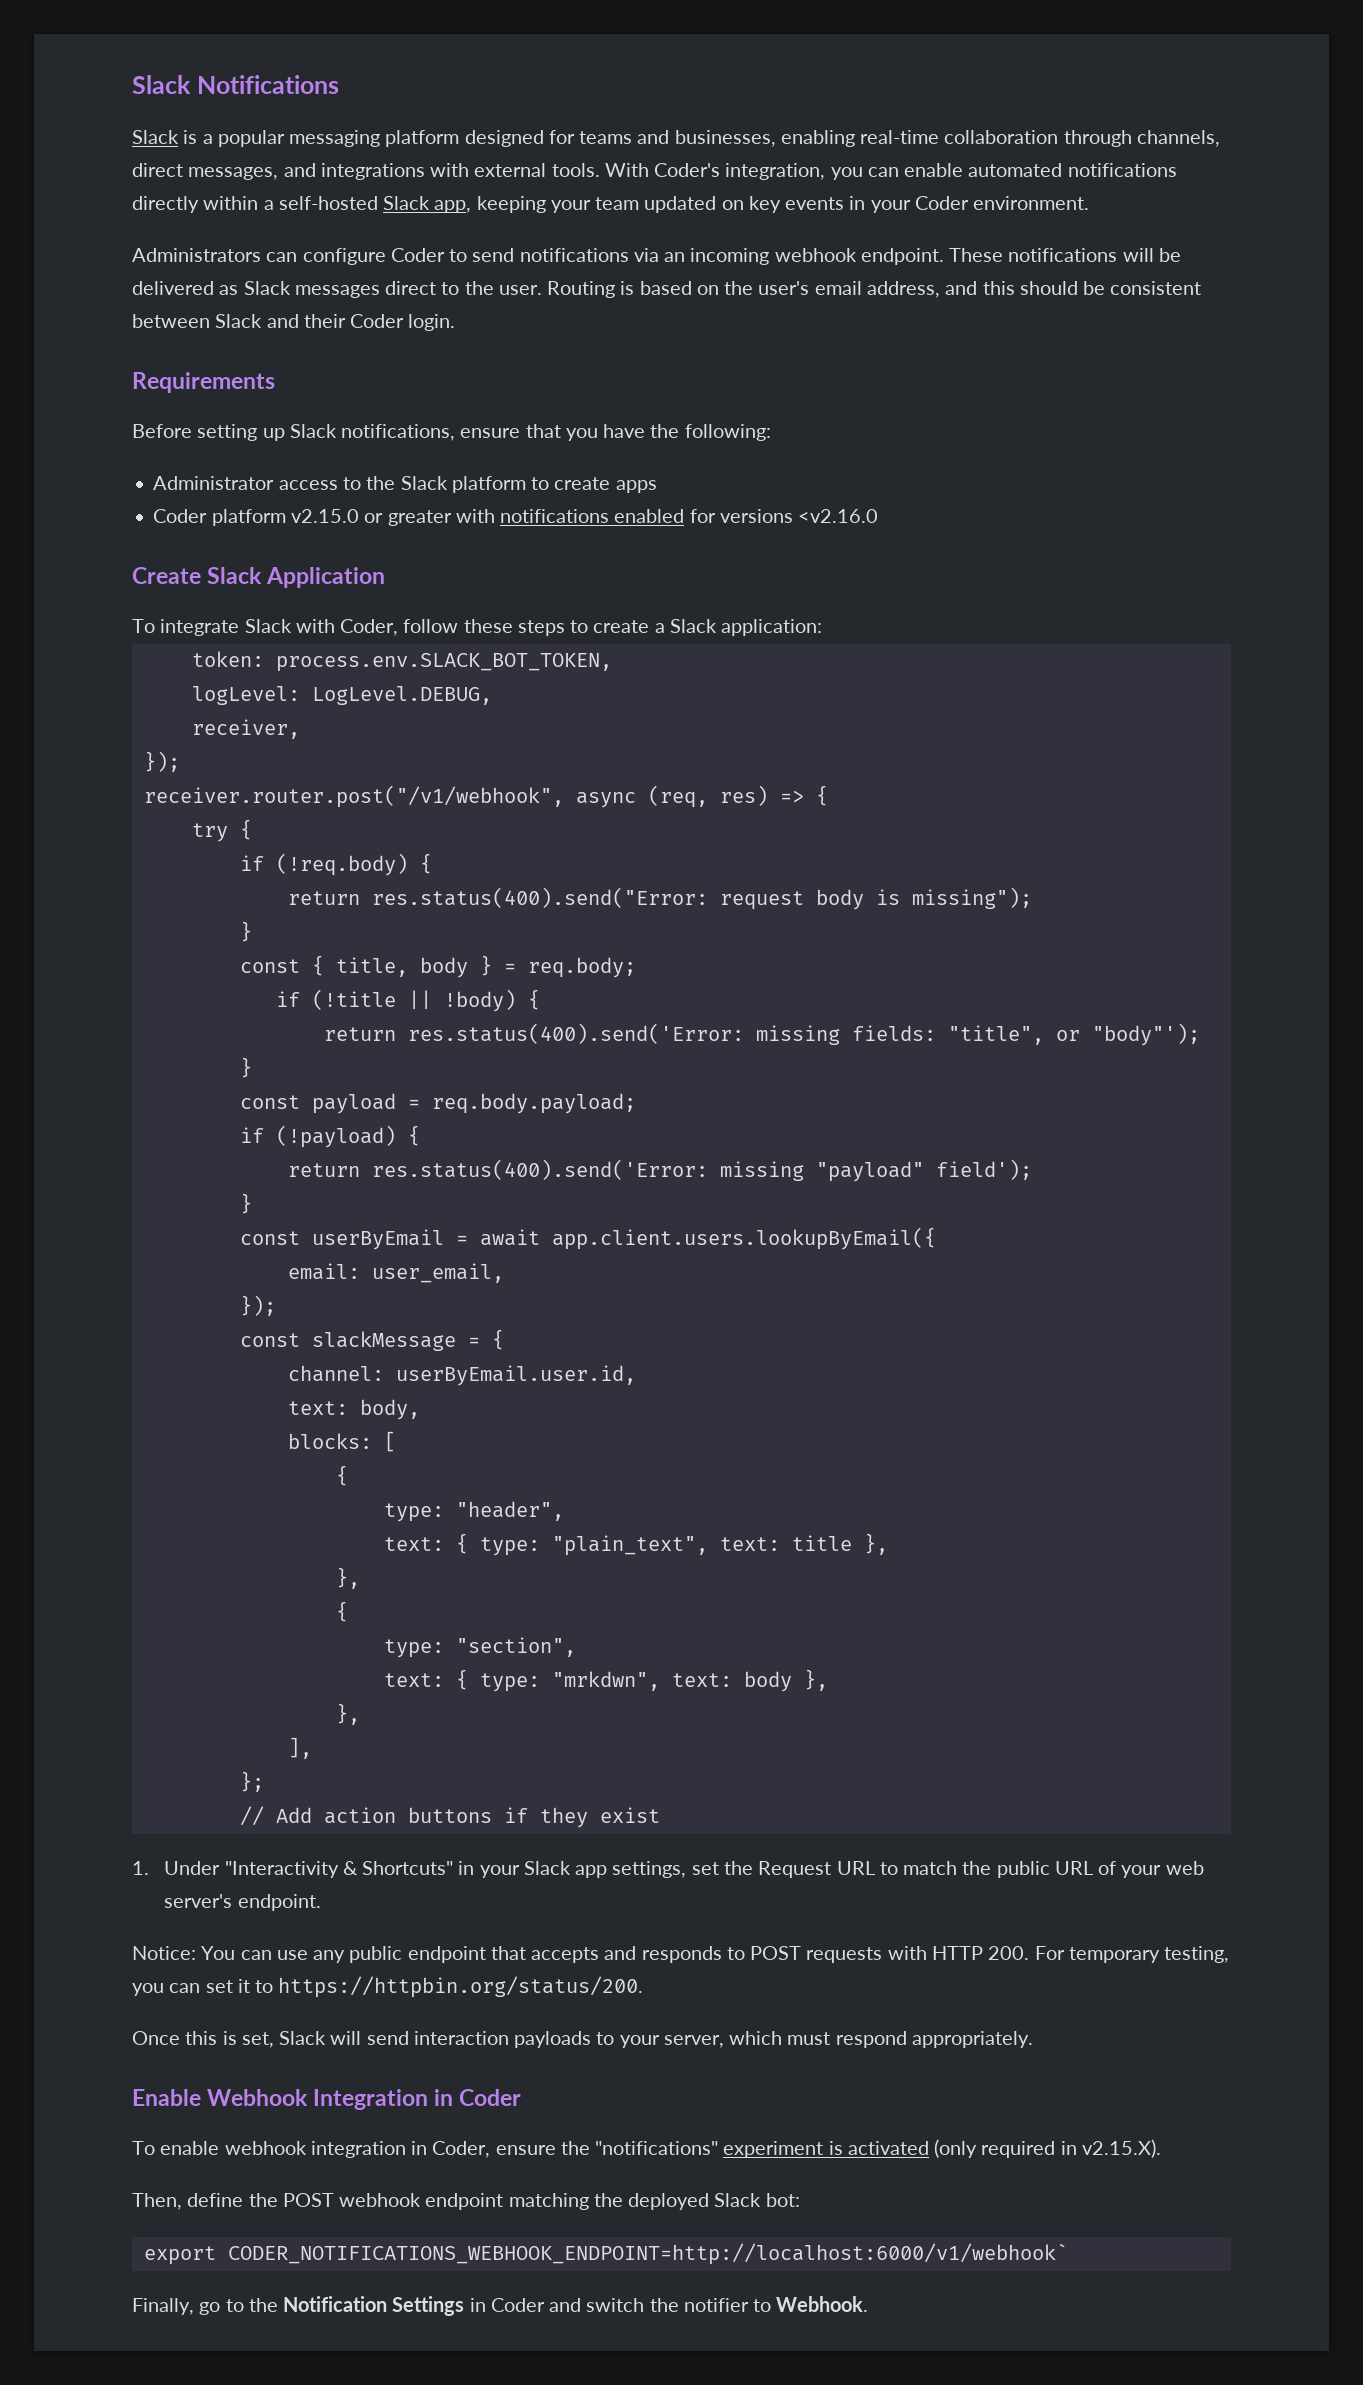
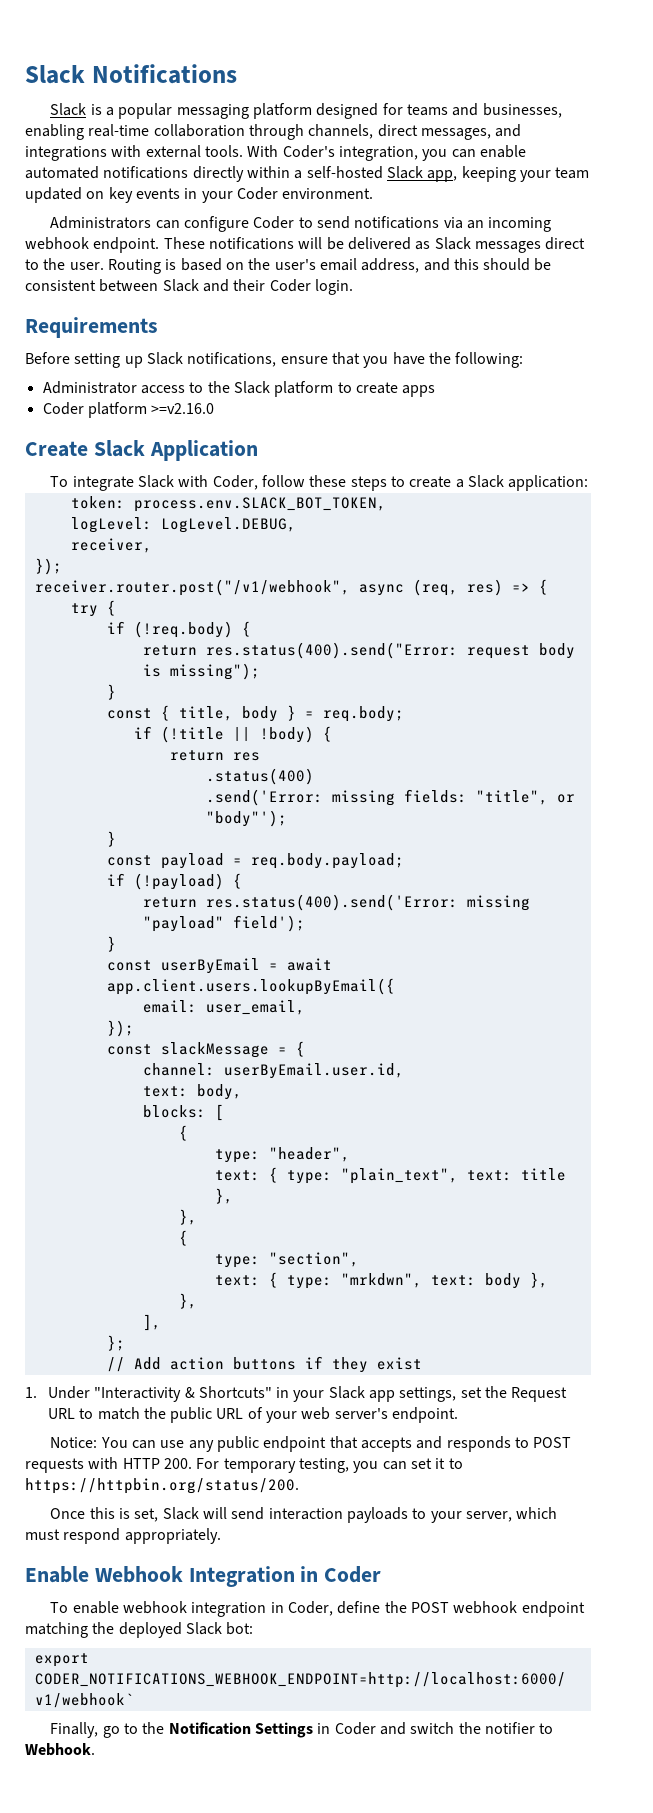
[290,509,879,526] v2.15.0 or greater with notifications enabled for versions <v2.16.0 -> [151,403,215,414] >=v2.16.0
[407,1023,744,1044] res.status(400).send('Error: -> [232,752,260,761] [205,768,314,785] [205,789,323,806] res // .status(400) // .send('Error:
[495,2139,1161,2158] [132,2193,182,2210] ensure the "notifications" experiment is activated (only required in v2.15.X). // Then, -> (334, 1608) none

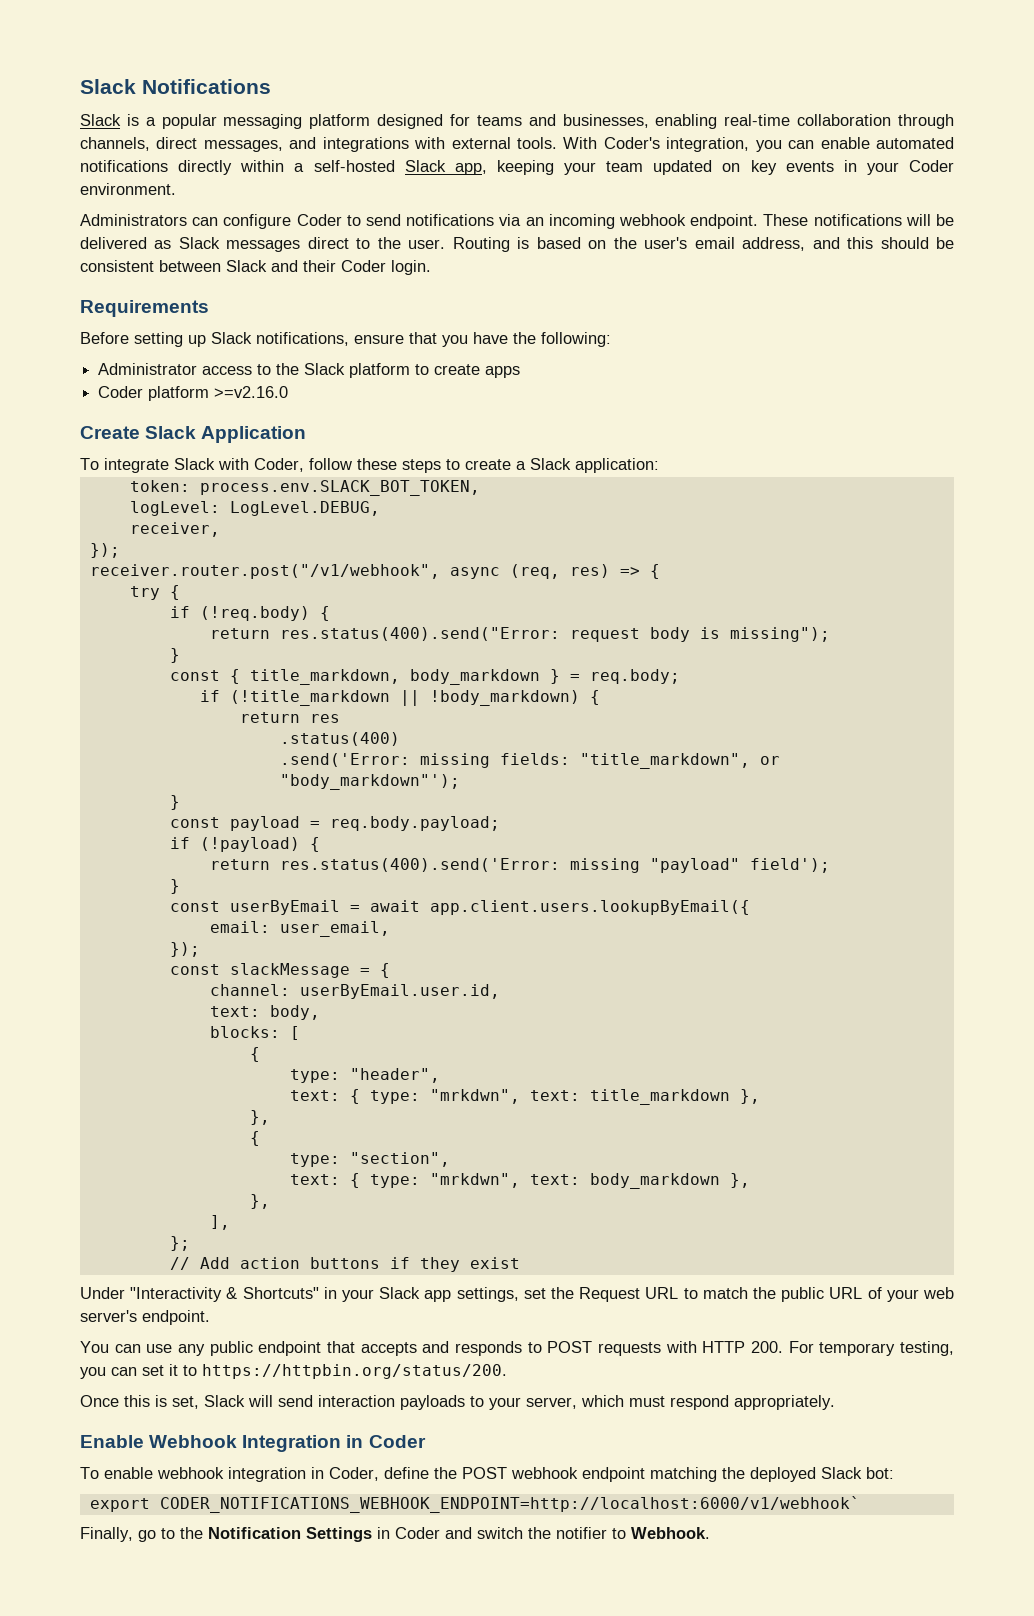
[178,706,278,722] title, body -> [249,669,540,685] title_markdown, body_markdown
[160,726,314,743] (!title || !body) -> [229,690,580,706] (!title_markdown || !body_markdown)
[475,790,575,805] [205,810,287,827] "title", or "body"'); -> [579,753,780,769] [279,774,460,790] "title_markdown", or "body_markdown"');
[340,1168,566,1184] "plain_text", text: title -> [429,1089,730,1105] "mrkdwn", text: title_markdown
[484,1273,521,1289] body -> [589,1173,720,1189] body_markdown
[25,1387,37,1398] 1. -> (520, 1263) none
[50,1437,98,1448] Notice: -> (210, 1317) none

